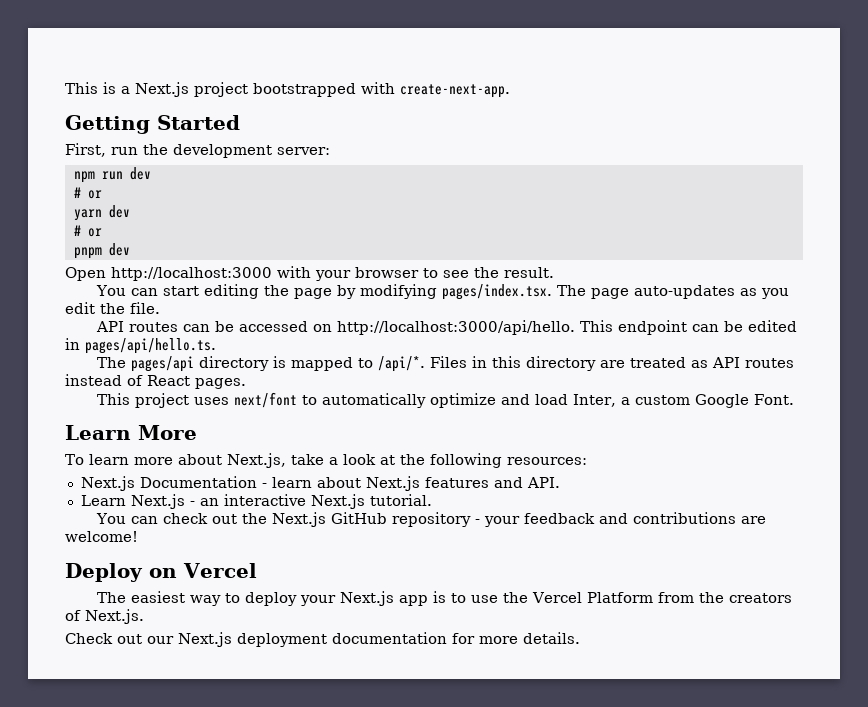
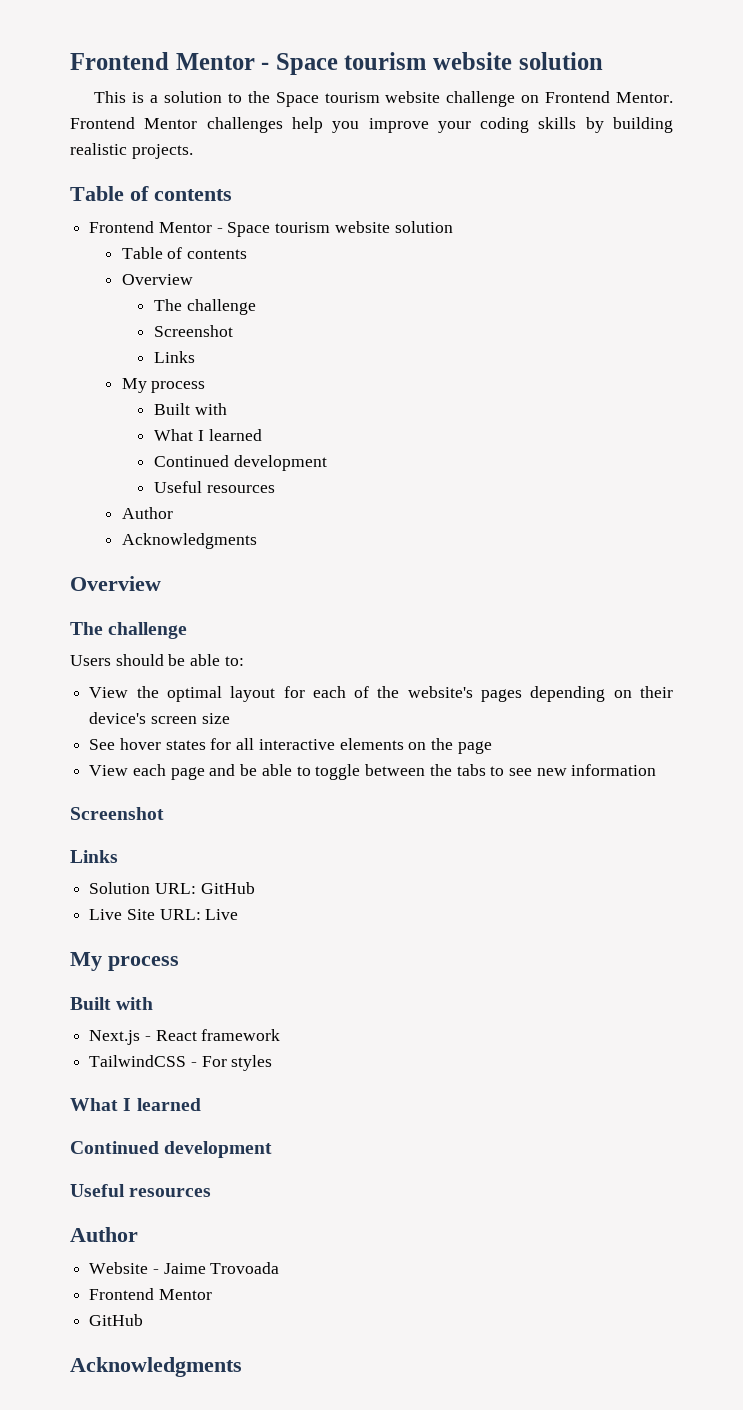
[65,82,510,98] [65,115,240,134] [65,143,330,158] [73,167,151,183] [73,187,102,199] [73,205,130,221] [73,225,102,237] [73,243,130,259] [65,266,554,281] [95,284,789,300] [65,302,160,314] [95,320,797,335] [65,338,216,354] [96,356,794,372] [65,374,246,389] [96,392,794,408] [65,425,197,440] [65,453,587,468] [80,476,560,491] [80,494,432,509] [95,512,766,527] [65,531,138,542] [65,563,257,582] [96,591,792,606] [65,609,144,624] [65,632,580,647] This is a Next.js project bootstrapped with create-next-app. // Getting Started // First, run the development server: // npm run dev // # or // yarn dev // # or // pnpm dev // Open http://localhost:3000 with your browser to see the result. // You can start editing the page by modifying pages/index.tsx. The page auto-updates as you edit the file. // API routes can be accessed on http://localhost:3000/api/hello. This endpoint can be edited in pages/api/hello.ts. // The pages/api directory is mapped to /api/*. Files in this directory are treated as API routes instead of React pages. // This project uses next/font to automatically optimize and load Inter, a custom Google Font. // Learn More // To learn more about Next.js, take a look at the following resources: // Next.js Documentation - learn about Next.js features and API. // Learn Next.js - an interactive Next.js tutorial. // You can check out the Next.js GitHub repository - your feedback and contributions are welcome! // Deploy on Vercel // The easiest way to deploy your Next.js app is to use the Vercel Platform from the creators of Next.js. // Check out our Next.js deployment documentation for more details. -> [70,52,603,75] [94,91,673,107] [70,117,673,133] [70,143,193,159] [70,186,232,201] [89,221,453,237] [121,247,248,259] [121,274,193,285] [154,299,256,315] [154,325,234,337] [154,351,196,363] [121,378,206,393] [154,403,227,415] [154,429,262,441] [154,455,327,471] [154,481,275,493] [121,507,173,519] [121,533,257,549] [70,576,161,591] [70,622,188,639] [70,654,244,666] [89,686,673,702] [89,712,230,724] [89,738,492,754] [89,764,657,780] [70,807,164,820] [70,850,118,863] [89,882,255,894] [89,909,239,920] [70,952,179,971] [70,997,154,1010] [89,1029,281,1045] [89,1055,273,1071] [70,1098,201,1111] [70,1141,273,1158] [70,1184,212,1197] [70,1227,138,1242] [89,1262,280,1274] [89,1288,212,1300] [89,1314,144,1326] [70,1357,242,1377] Frontend Mentor - Space tourism website solution // This is a solution to the Space tourism website challenge on Frontend Mentor. Frontend Mentor challenges help you improve your coding skills by building realistic projects. // Table of contents // Frontend Mentor - Space tourism website solution // Table of contents // Overview // The challenge // Screenshot // Links // My process // Built with // What I learned // Continued development // Useful resources // Author // Acknowledgments // Overview // The challenge // Users should be able to: // View the optimal layout for each of the website's pages depending on their device's screen size // See hover states for all interactive elements on the page // View each page and be able to toggle between the tabs to see new information // Screenshot // Links // Solution URL: GitHub // Live Site URL: Live // My process // Built with // Next.js - React framework // TailwindCSS - For styles // What I learned // Continued development // Useful resources // Author // Website - Jaime Trovoada // Frontend Mentor // GitHub // Acknowledgments

